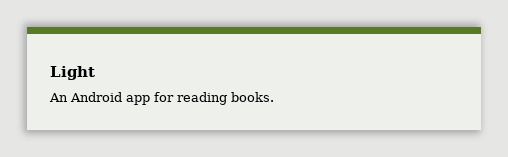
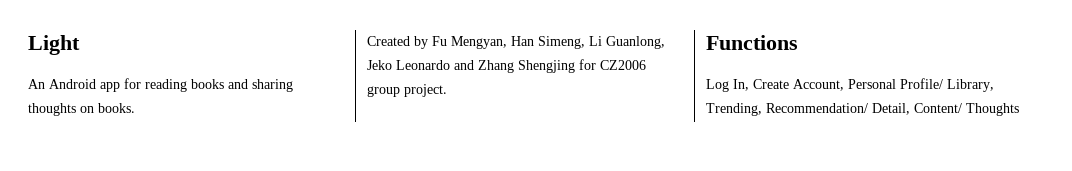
[231,92,274,102] books. -> [191,79,293,92] [28,103,135,116] [367,36,665,49] [367,59,646,73] [367,84,447,97] [706,35,798,50] [706,78,994,92] [706,103,1019,116] books and sharing thoughts on books. // Created by Fu Mengyan, Han Simeng, Li Guanlong, Jeko Leonardo and Zhang Shengjing for CZ2006 group project. // Functions // Log In, Create Account, Personal Profile/ Library, Trending, Recommendation/ Detail, Content/ Thoughts

